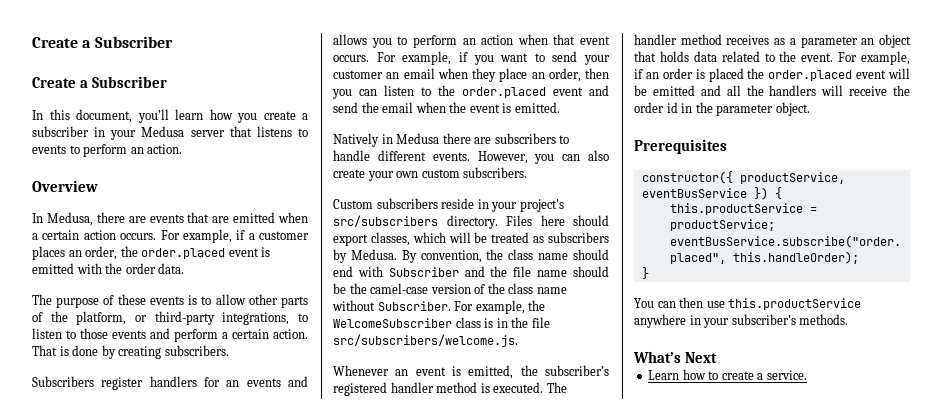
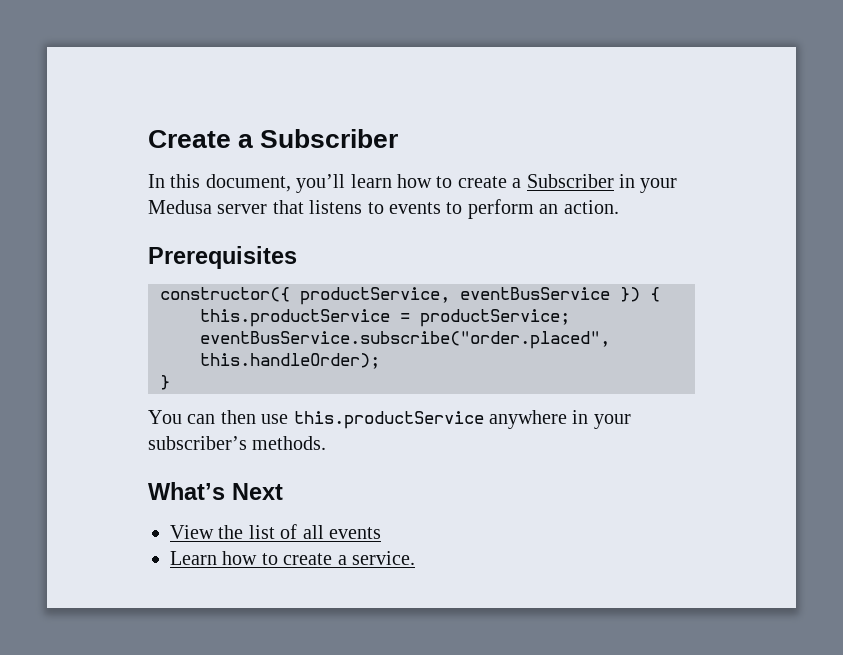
[32,36,173,48] [32,76,168,88] Create a Subscriber // Create a Subscriber -> [148,129,399,148] Create a Subscriber
[237,111,308,123] [32,126,89,137] you create a subscriber -> [436,174,614,188] to create a Subscriber
[32,180,98,192] [32,212,308,226] [32,229,309,243] [32,246,271,260] [32,263,185,274] [32,294,309,308] [32,311,309,325] [32,328,308,342] [32,345,229,359] [32,376,308,390] [333,34,610,48] [333,51,610,65] [333,68,609,82] [332,85,609,99] [333,102,560,113] [333,133,570,147] [333,150,609,164] [333,167,528,181] [333,198,564,212] [333,215,609,229] [333,232,609,246] [333,249,609,263] [333,266,609,277] [333,283,567,294] [332,300,546,314] [333,317,550,328] [333,334,518,347] [333,365,609,379] [333,382,567,396] [634,34,911,48] [634,51,910,65] [634,68,910,82] [634,85,910,96] [634,102,810,116] // Overview // In Medusa, there are events that are emitted when a certain action occurs. For example, if a customer places an order, the order.placed event is emitted with the order data. // The purpose of these events is to allow other parts of the platform, or third-party integrations, to listen to those events and perform a certain action. That is done by creating subscribers. // Subscribers register handlers for an events and allows you to perform an action when that event occurs. For example, if you want to send your customer an email when they place an order, then you can listen to the order.placed event and send the email when the event is emitted. // Natively in Medusa there are subscribers to handle different events. However, you can also create your own custom subscribers. // Custom subscribers reside in your project's src/subscribers directory. Files here should export classes, which will be treated as subscribers by Medusa. By convention, the class name should end with Subscriber and the file name should be the camel-case version of the class name without Subscriber. For example, the WelcomeSubscriber class is in the file src/subscribers/welcome.js. // Whenever an event is emitted, the subscriber’s registered handler method is executed. The handler method receives as a parameter an object that holds data related to the event. For example, if an order is placed the order.placed event will be emitted and all the handlers will receive the order id in the parameter object. -> (619, 207) none
(717, 357) none -> [170,524,381,539] // View the list of all events

